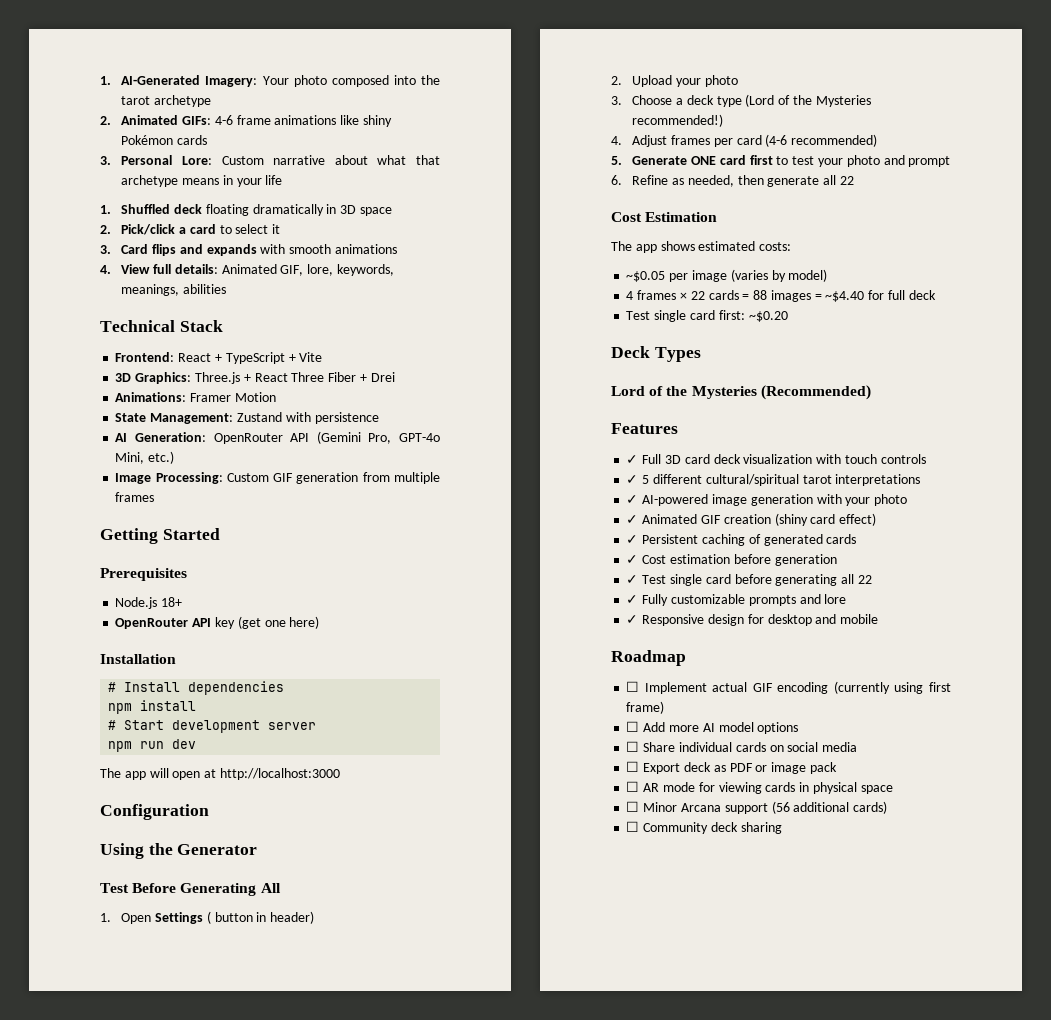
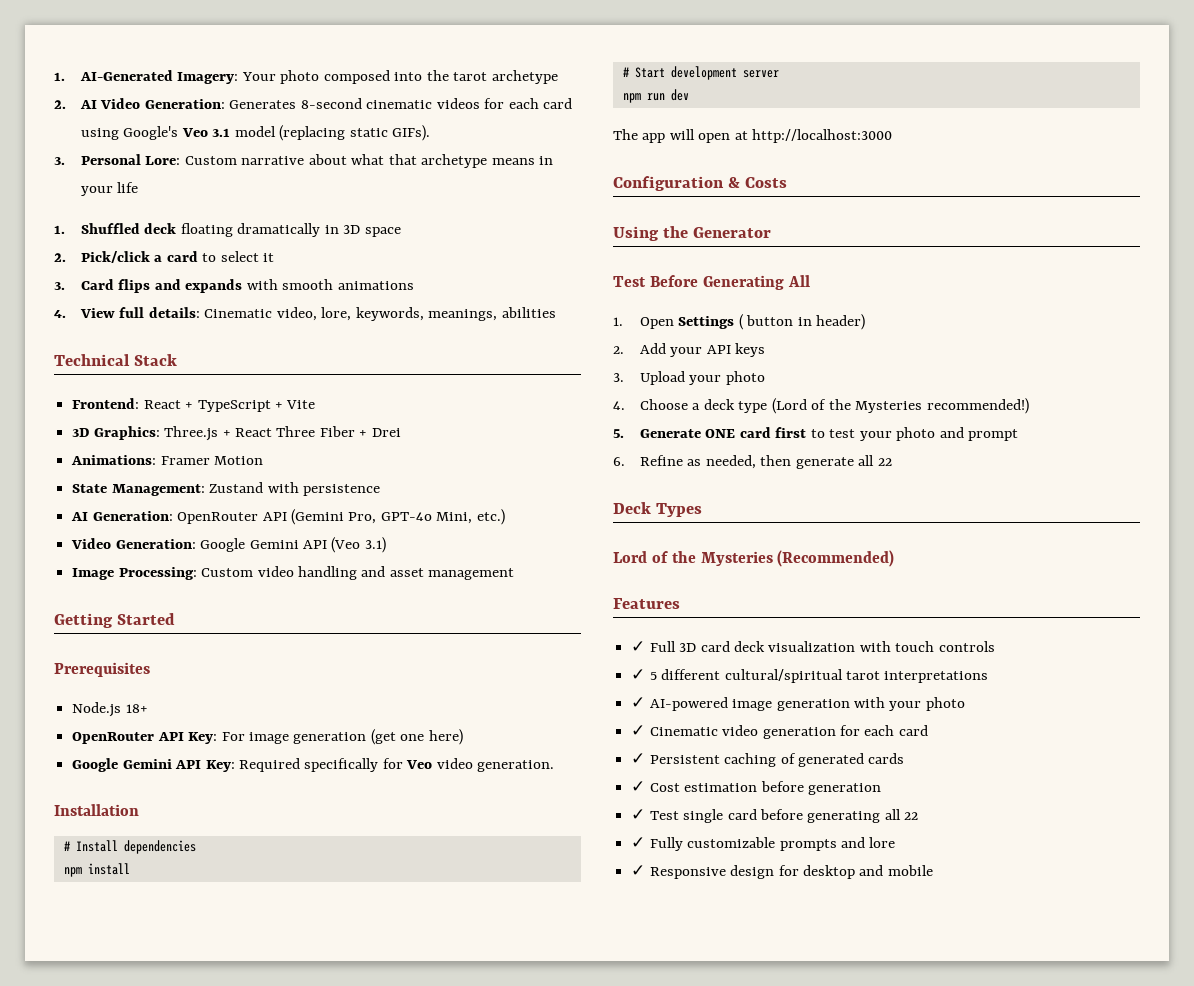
[121,115,392,127] [121,135,208,145] Animated GIFs: 4-6 frame animations like shiny Pokémon cards -> [80,98,573,109] [81,125,431,141] AI Video Generation: Generates 8-second cinematic videos for each card using Google's Veo 3.1 model (replacing static GIFs).
[221,264,304,276] Animated GIF, -> [204,307,317,321] Cinematic video,
[115,472,440,484] [115,492,155,502] Image Processing: Custom GIF generation from multiple frames -> [71,537,386,553] [72,566,515,580] Video Generation: Google Gemini API (Veo 3.1) // Image Processing: Custom video handling and asset management
[214,617,235,629] key -> [188,732,367,744] Key: For image generation
(320, 622) none -> [72,758,555,772] // Google Gemini API Key: Required specifically for Veo video generation.
(209, 812) none -> [728,177,788,188] & Costs
(622, 80) none -> [640,343,766,357] [613,373,624,382] Add your API keys // 3.
[611,96,622,105] 3. -> [613,401,625,410] 4.
[611,134,878,147] // 4. Adjust frames per card (4-6 recommended) -> (1029, 406) none
[611,212,718,222] [611,241,792,253] [626,269,828,282] [626,290,936,302] [626,310,788,322] // Cost Estimation // The app shows estimated costs: // ~$0.05 per image (varies by model) // 4 frames × 22 cards = 88 images = ~$4.40 for full deck // Test single card first: ~$0.20 -> (892, 462) none
[642,513,877,526] Animated GIF creation (shiny card effect) -> [649,725,928,739] Cinematic video generation for each card
[611,650,686,666] [626,681,951,694] [626,701,665,714] [626,721,799,734] [626,741,858,752] [626,761,837,774] [626,781,893,794] [626,801,888,814] [626,821,782,834] // Roadmap // ☐ Implement actual GIF encoding (currently using first frame) // ☐ Add more AI model options // ☐ Share individual cards on social media // ☐ Export deck as PDF or image pack // ☐ AR mode for viewing cards in physical space // ☐ Minor Arcana support (56 additional cards) // ☐ Community deck sharing -> (933, 870) none

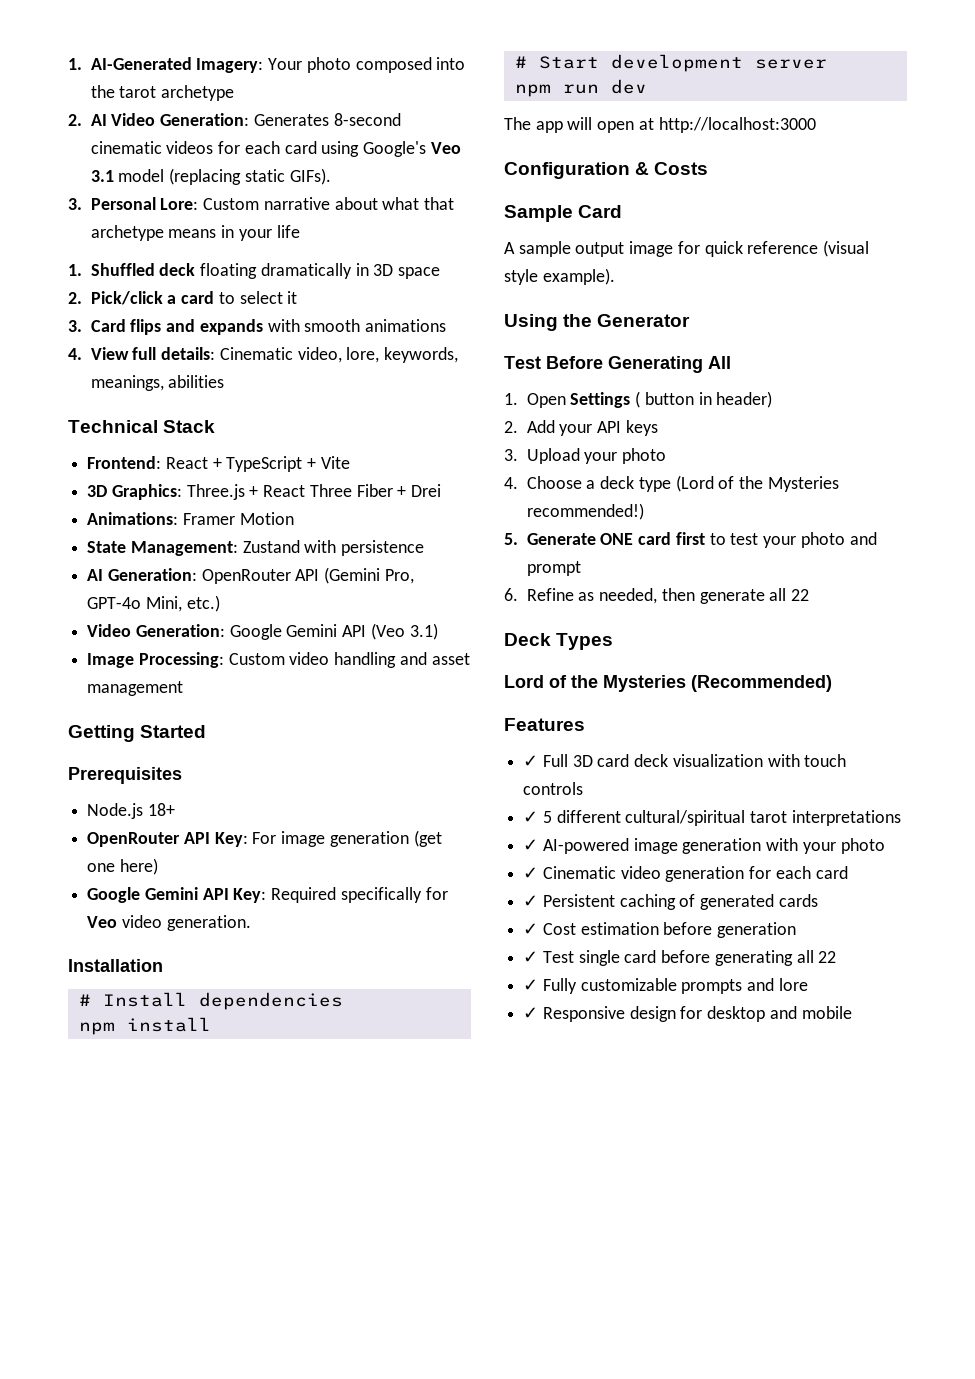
(788, 182) none -> [504,205,623,222] [504,240,870,257] [504,268,615,285] // Sample Card // A sample output image for quick reference (visual style example).

